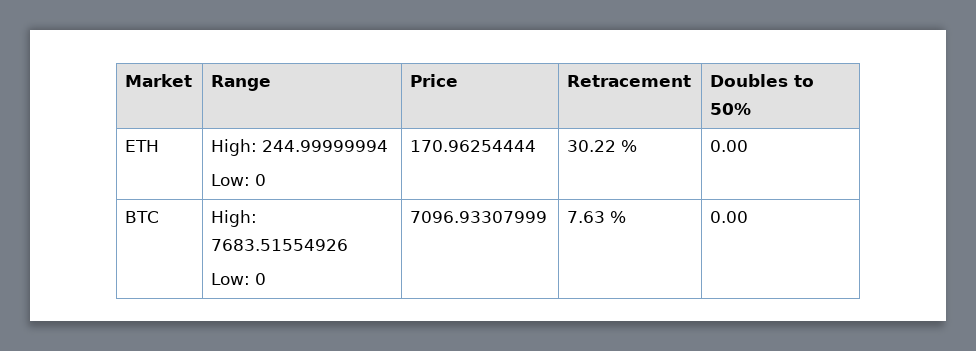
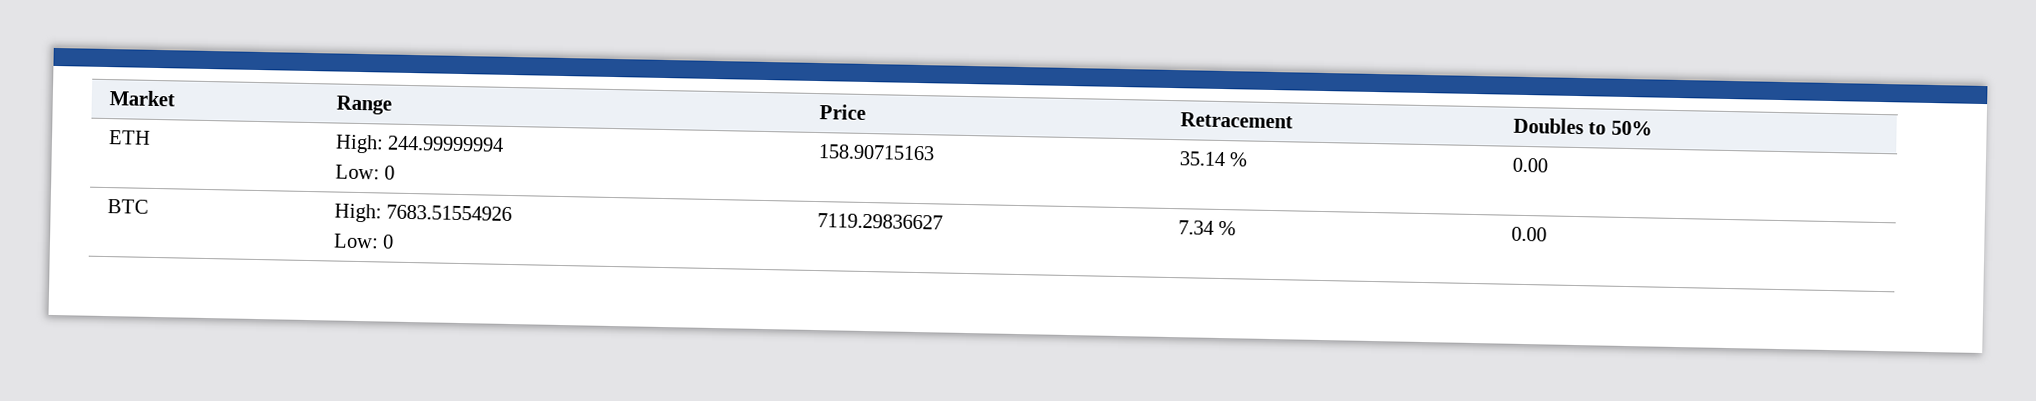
[410,140,537,152] [567,140,617,152] 170.96254444 | 30.22 -> [817,144,935,161] [1178,151,1225,167] 158.90715163 | 35.14
[410,211,548,223] [567,211,606,223] 7096.93307999 | 7.63 -> [816,213,943,230] [1177,220,1214,235] 7119.29836627 | 7.34

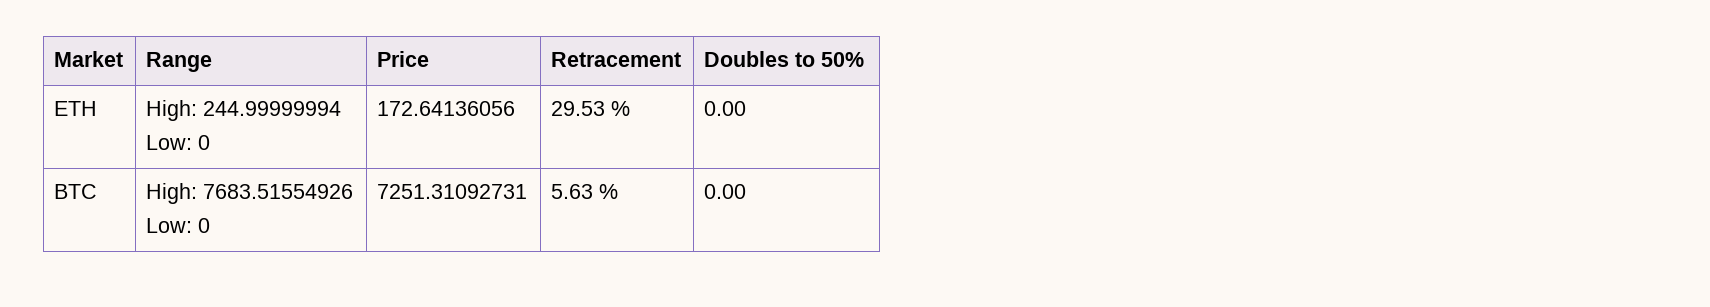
[817,144,935,161] [1178,151,1225,167] 158.90715163 | 35.14 -> [377,101,516,116] [551,101,606,116] 172.64136056 | 29.53
[816,213,943,230] [1177,220,1214,235] 7119.29836627 | 7.34 -> [377,184,528,199] [551,184,594,199] 7251.31092731 | 5.63

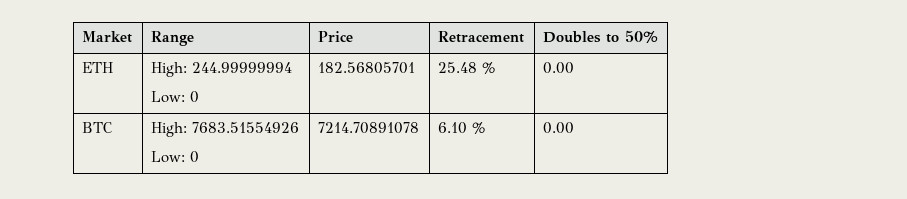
[377,101,516,116] [551,101,606,116] 172.64136056 | 29.53 -> [318,62,416,74] [438,62,478,73] 182.56805701 | 25.48
[377,184,528,199] [551,184,594,199] 7251.31092731 | 5.63 -> [318,122,420,134] [438,122,468,134] 7214.70891078 | 6.10

